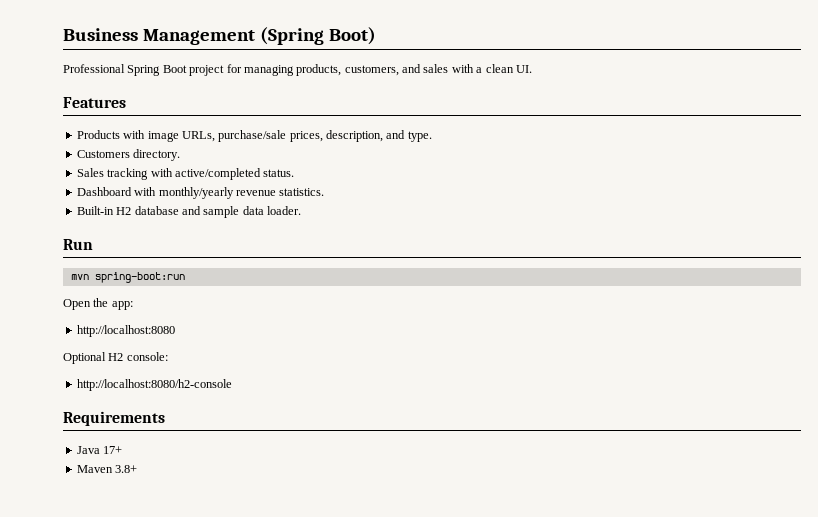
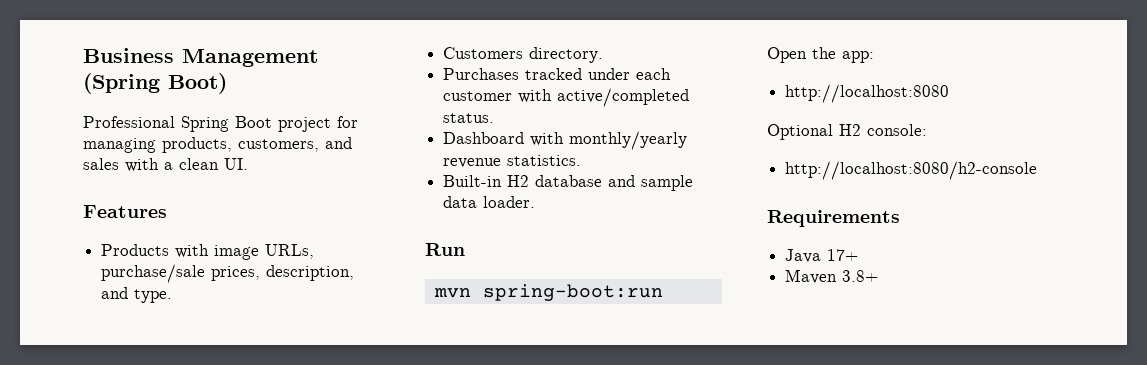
[76,168,149,180] Sales tracking -> [443,68,672,80] [443,91,513,101] Purchases tracked under each customer

